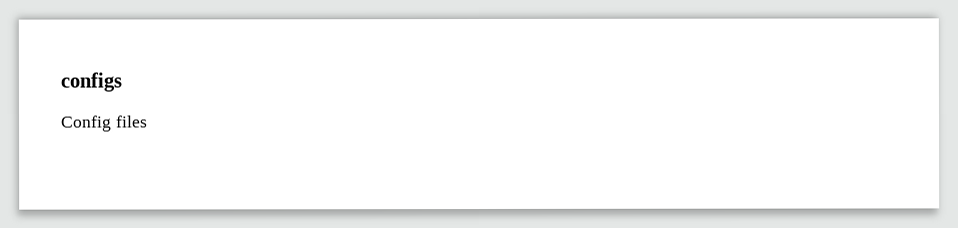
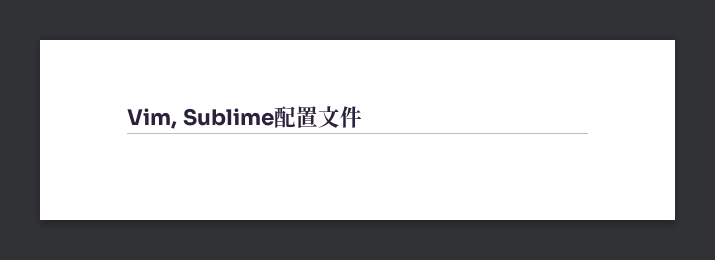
[60,72,122,92] [61,115,148,132] configs // Config files -> [127,106,362,129] Vim, Sublime配置文件

